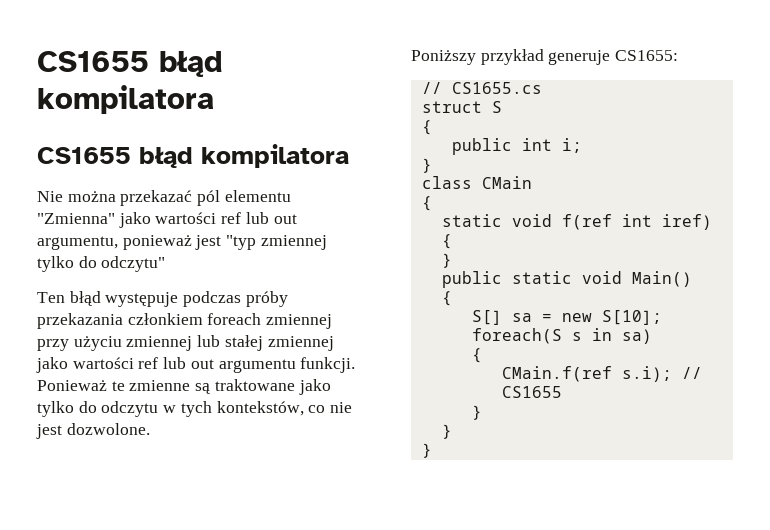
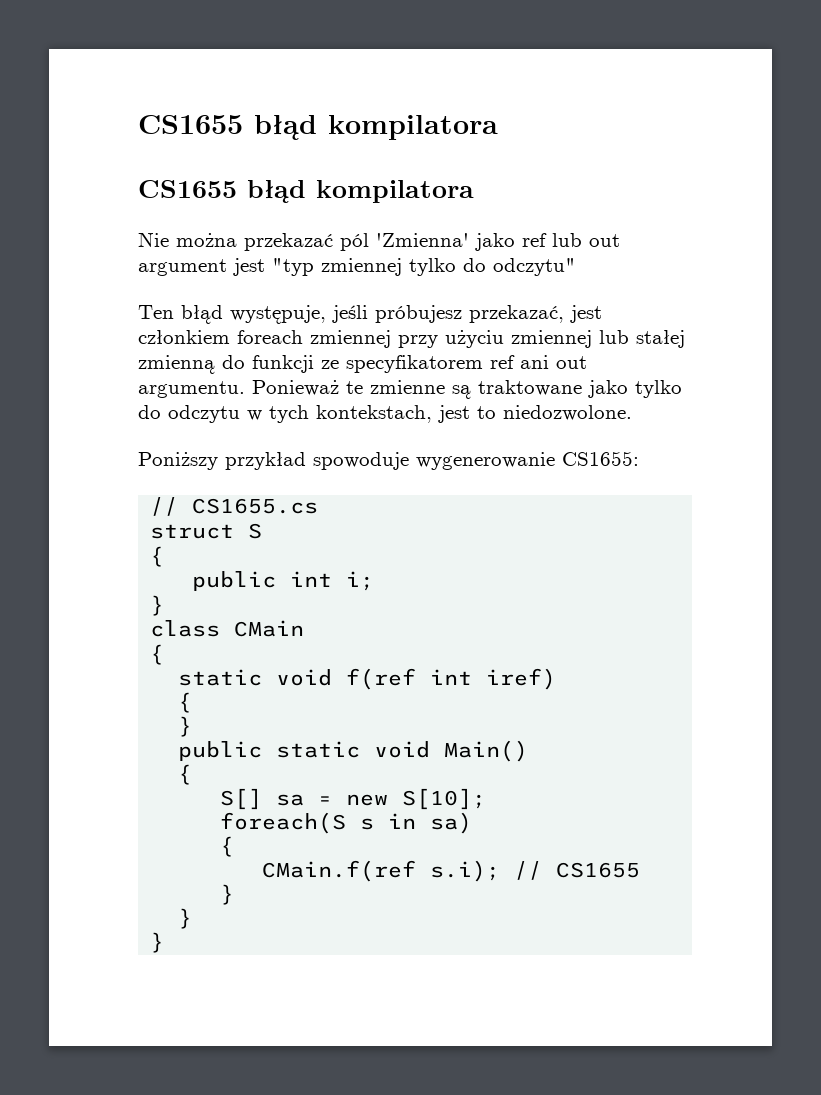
[224,190,291,202] [37,212,297,228] [37,235,192,250] elementu "Zmienna" jako wartości ref lub out argumentu, ponieważ -> [376,233,620,251] [138,259,227,276] 'Zmienna' jako ref lub out argument
[105,291,288,307] [37,313,123,329] występuje podczas próby przekazania -> [230,305,602,324] występuje, jeśli próbujesz przekazać, jest
[267,336,334,351] [36,357,356,373] zmiennej jako wartości ref lub out argumentu funkcji. -> [138,355,587,374] [138,381,245,398] zmienną do funkcji ze specyfikatorem ref ani out argumentu.
[216,401,353,416] [36,423,150,439] kontekstów, co nie jest dozwolone. -> [316,405,632,423] kontekstach, jest to niedozwolone.
[548,50,611,65] generuje -> [313,452,555,470] spowoduje wygenerowanie

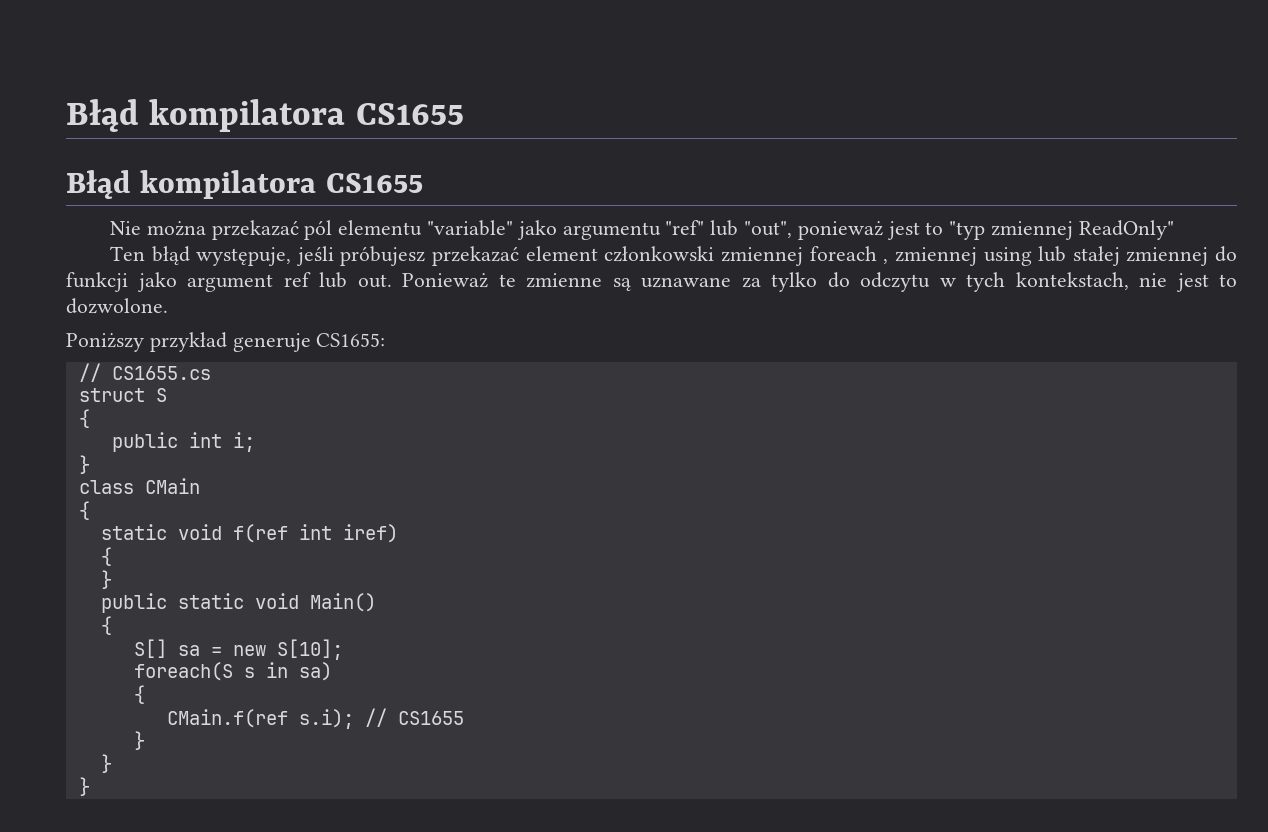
[138,115,498,140] [138,180,474,203] CS1655 błąd kompilatora // CS1655 błąd kompilatora -> [66,99,464,132] [66,170,423,199] Błąd kompilatora CS1655 // Błąd kompilatora CS1655
[376,233,620,251] [138,258,576,276] 'Zmienna' jako ref lub out argument jest "typ zmiennej tylko do odczytu" -> [338,220,1174,240] elementu "variable" jako argumentu "ref" lub "out", ponieważ jest to "typ zmiennej ReadOnly"
[469,305,602,323] [138,330,592,348] przekazać, jest członkiem foreach zmiennej przy użyciu zmiennej -> [432,246,1032,266] przekazać element członkowski zmiennej foreach , zmiennej using
[138,355,215,374] zmienną -> [1126,247,1209,266] zmiennej
[321,355,587,373] [138,381,245,398] ze specyfikatorem ref ani out argumentu. -> [136,272,392,292] jako argument ref lub out.
[478,380,628,398] traktowane jako -> [641,277,761,288] uznawane za
[438,405,632,423] jest to niedozwolone. -> [1139,273,1237,292] [66,298,168,314] nie jest to dozwolone.
[313,452,555,470] spowoduje wygenerowanie -> [232,333,311,352] generuje

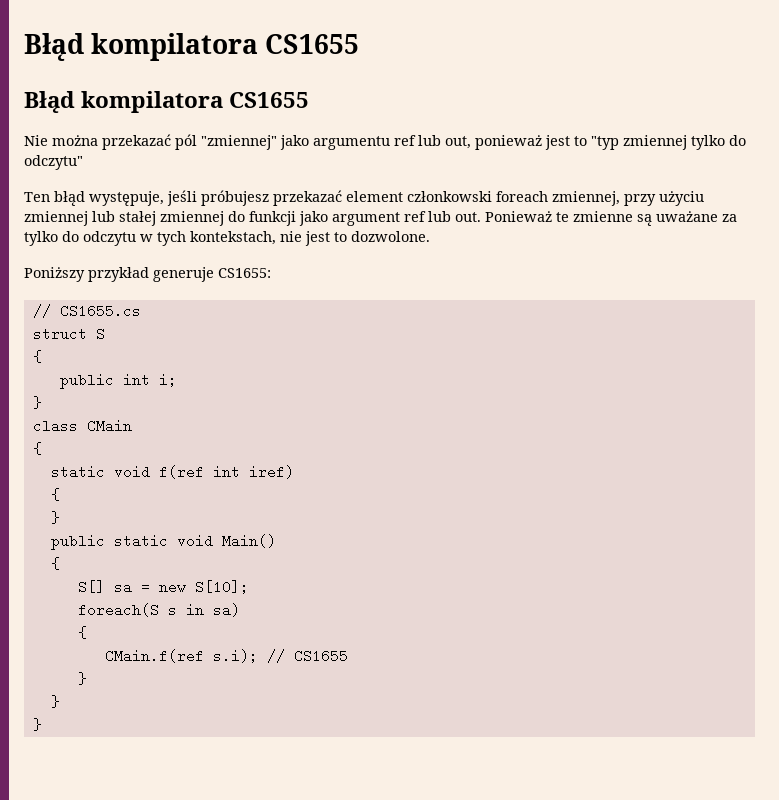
[338,220,793,240] elementu "variable" jako argumentu "ref" lub "out", -> [201,135,471,150] "zmiennej" jako argumentu ref lub out,
[1078,220,1174,240] ReadOnly" -> [691,135,746,150] [24,155,83,170] tylko do odczytu"
[720,246,1032,266] zmiennej foreach , zmiennej using -> [496,191,704,206] [24,211,88,226] foreach zmiennej, przy użyciu zmiennej
[641,277,731,288] uznawane -> [656,211,718,222] uważane

